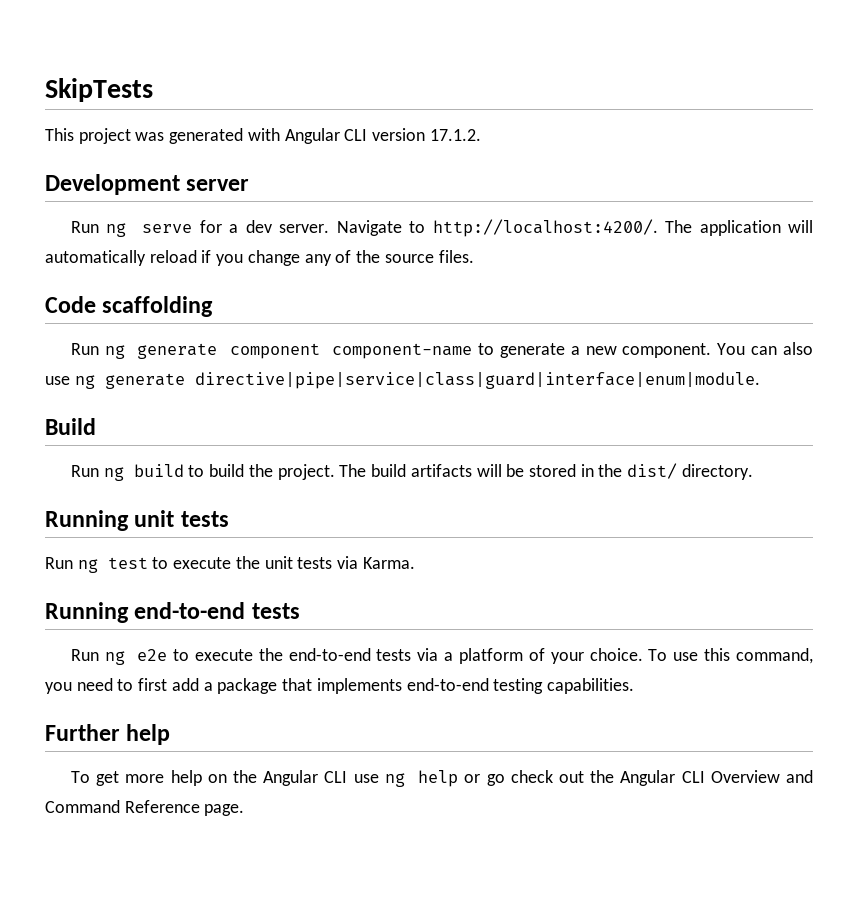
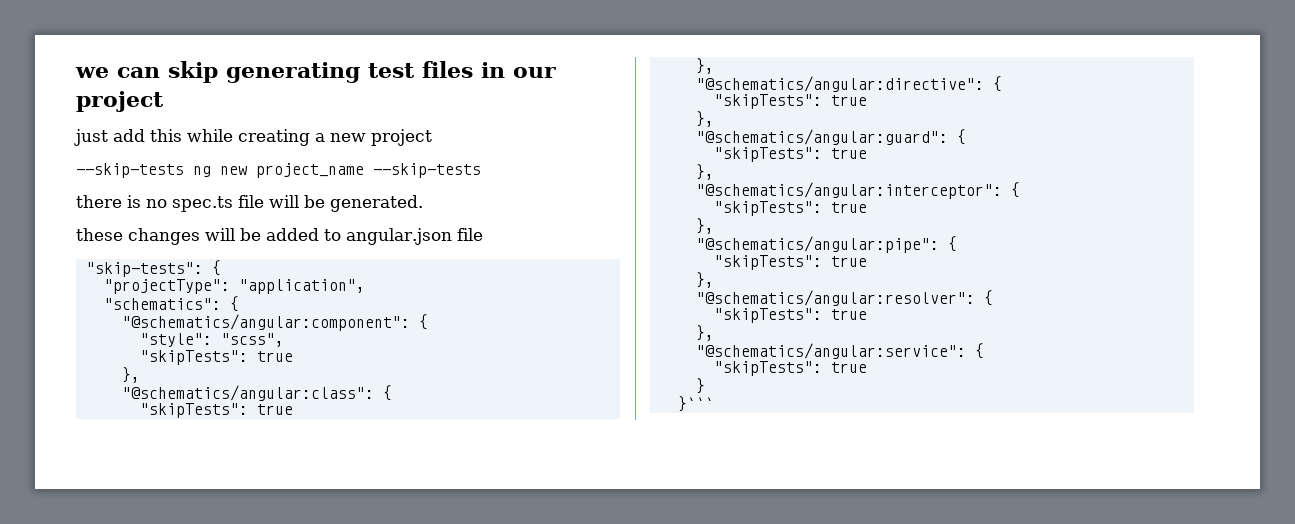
[45,78,153,102] [45,128,481,144] [45,174,250,195] [70,219,813,237] [45,250,474,266] [45,296,214,317] [70,342,814,359] [45,372,760,389] [45,418,96,435] [70,463,753,481] [45,510,229,531] [45,556,415,573] [45,602,300,623] [70,648,813,665] [45,678,634,694] [45,724,171,745] [70,770,813,787] [45,800,245,816] SkipTests // This project was generated with Angular CLI version 17.1.2. // Development server // Run ng serve for a dev server. Navigate to http://localhost:4200/. The application will automatically reload if you change any of the source files. // Code scaffolding // Run ng generate component component-name to generate a new component. You can also use ng generate directive|pipe|service|class|guard|interface|enum|module. // Build // Run ng build to build the project. The build artifacts will be stored in the dist/ directory. // Running unit tests // Run ng test to execute the unit tests via Karma. // Running end-to-end tests // Run ng e2e to execute the end-to-end tests via a platform of your choice. To use this command, you need to first add a package that implements end-to-end testing capabilities. // Further help // To get more help on the Angular CLI use ng help or go check out the Angular CLI Overview and Command Reference page. -> [75,61,556,83] [76,91,164,112] [74,129,432,146] [76,163,481,178] [76,195,423,212] [76,228,483,245] [85,260,221,277] [103,279,365,294] [103,296,239,312] [121,314,428,331] [139,333,284,347] [139,350,293,365] [121,367,140,383] [121,385,392,401] [139,403,293,418] [695,58,714,74] [695,76,1002,92] [713,94,867,109] [695,111,714,127] [695,129,966,145] [713,147,867,162] [695,164,714,180] [695,182,1020,199] [713,201,867,216] [695,218,714,234] [695,236,957,253] [713,255,867,270] [695,272,714,288] [695,290,993,306] [713,308,867,323] [695,325,714,341] [695,343,984,359] [713,361,867,376] [695,378,705,394] [677,396,714,412] we can skip generating test files in our project // just add this while creating a new project // --skip-tests ng new project_name --skip-tests // there is no spec.ts file will be generated. // these changes will be added to angular.json file // "skip-tests": { // "projectType": "application", // "schematics": { // "@schematics/angular:component": { // "style": "scss", // "skipTests": true // }, // "@schematics/angular:class": { // "skipTests": true // }, // "@schematics/angular:directive": { // "skipTests": true // }, // "@schematics/angular:guard": { // "skipTests": true // }, // "@schematics/angular:interceptor": { // "skipTests": true // }, // "@schematics/angular:pipe": { // "skipTests": true // }, // "@schematics/angular:resolver": { // "skipTests": true // }, // "@schematics/angular:service": { // "skipTests": true // } // }```

